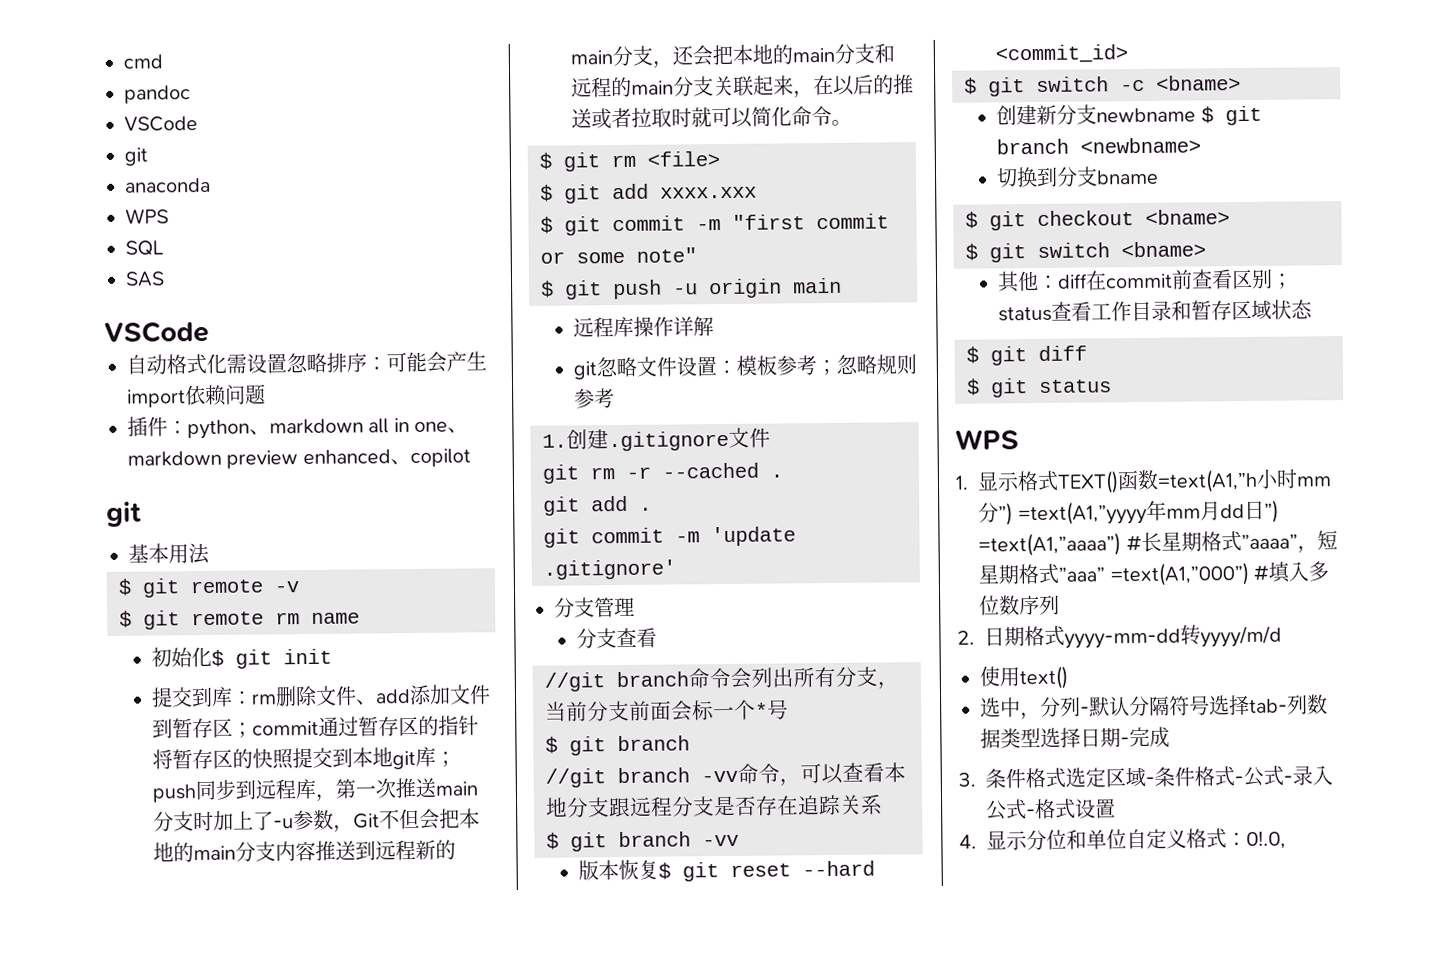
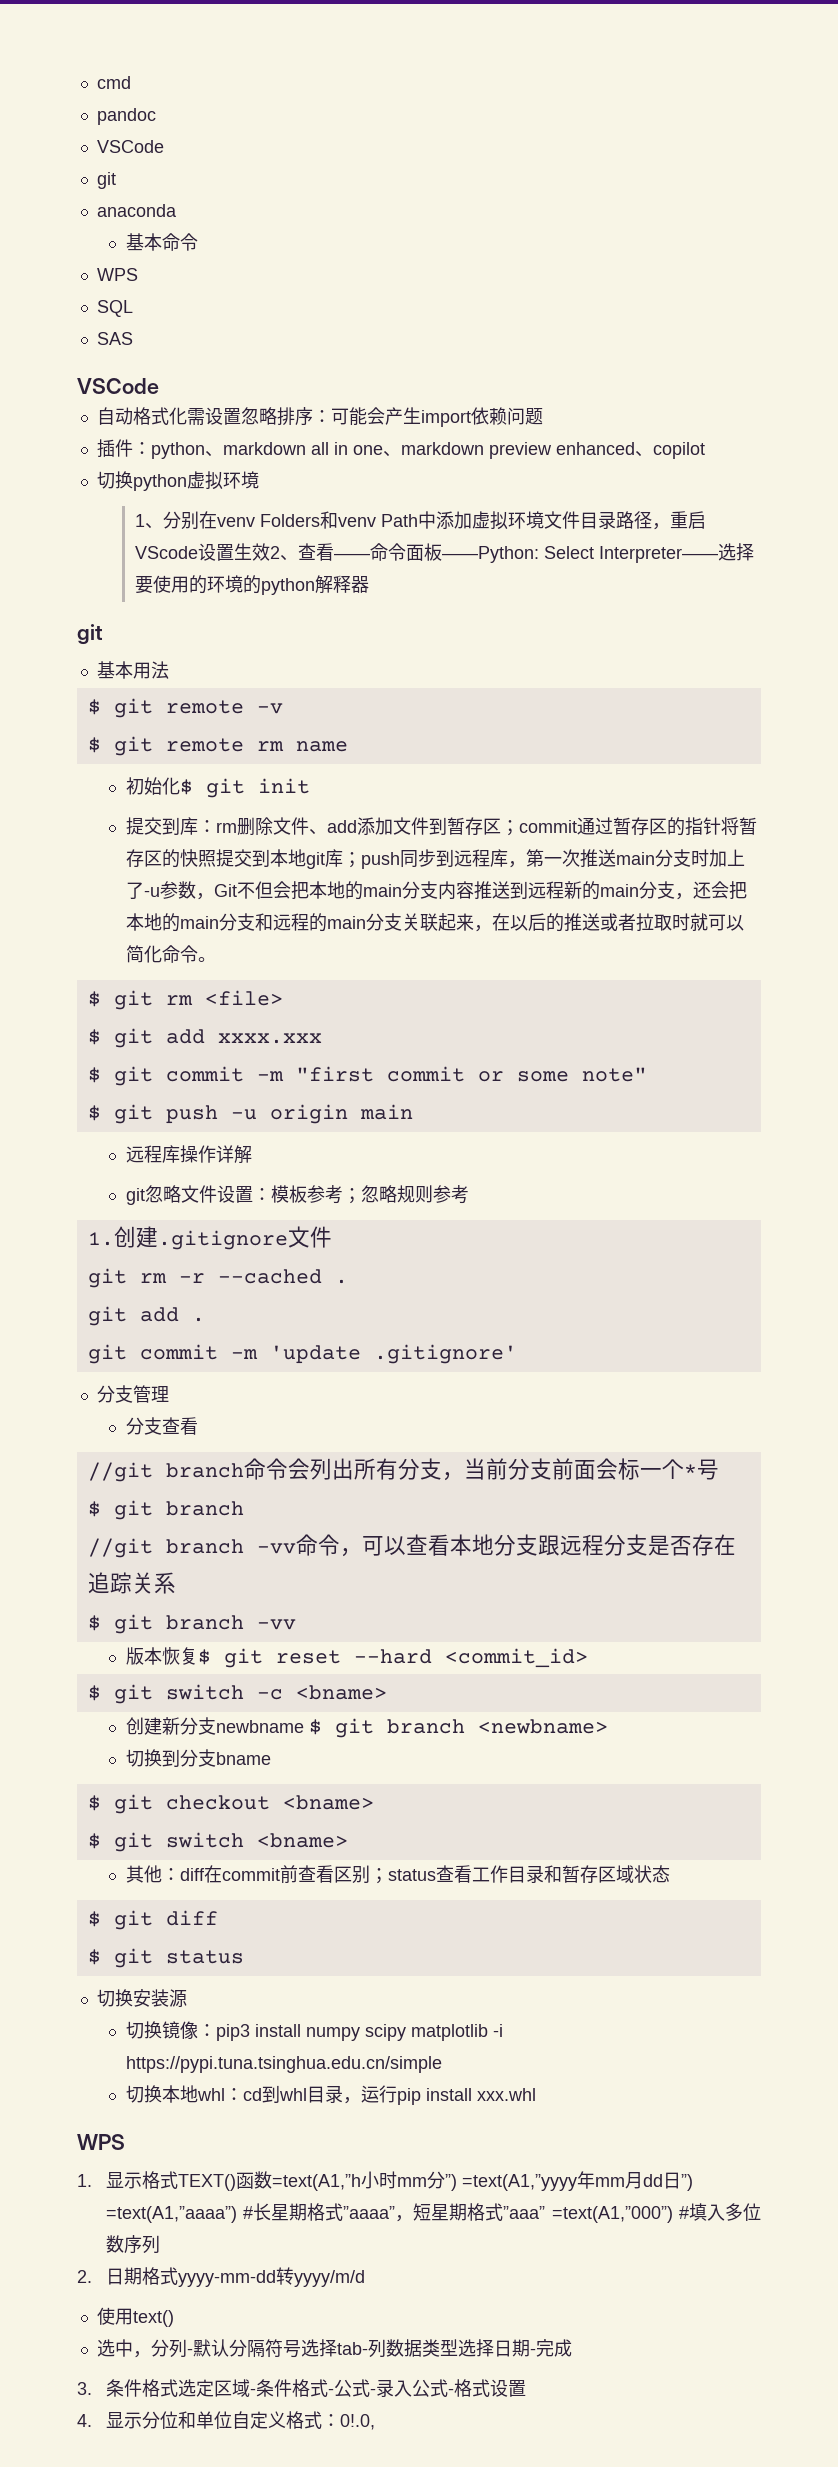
(211, 185) none -> [125,233,198,251] // 基本命令
(471, 458) none -> [96,471,259,491] [134,511,706,530] [134,543,754,563] [134,575,369,595] // 切换python虚拟环境 // 1、分别在venv Folders和venv Path中添加虚拟环境文件目录路径，重启VScode设置生效2、查看——命令面板——Python: Select Interpreter——选择要使用的环境的python解释器
(1112, 386) none -> [96,1989,187,2008] [125,2021,503,2041] [125,2056,442,2073] [125,2085,536,2105] // 切换安装源 // 切换镜像：pip3 install numpy scipy matplotlib -i https://pypi.tuna.tsinghua.edu.cn/simple // 切换本地whl：cd到whl目录，运行pip install xxx.whl

